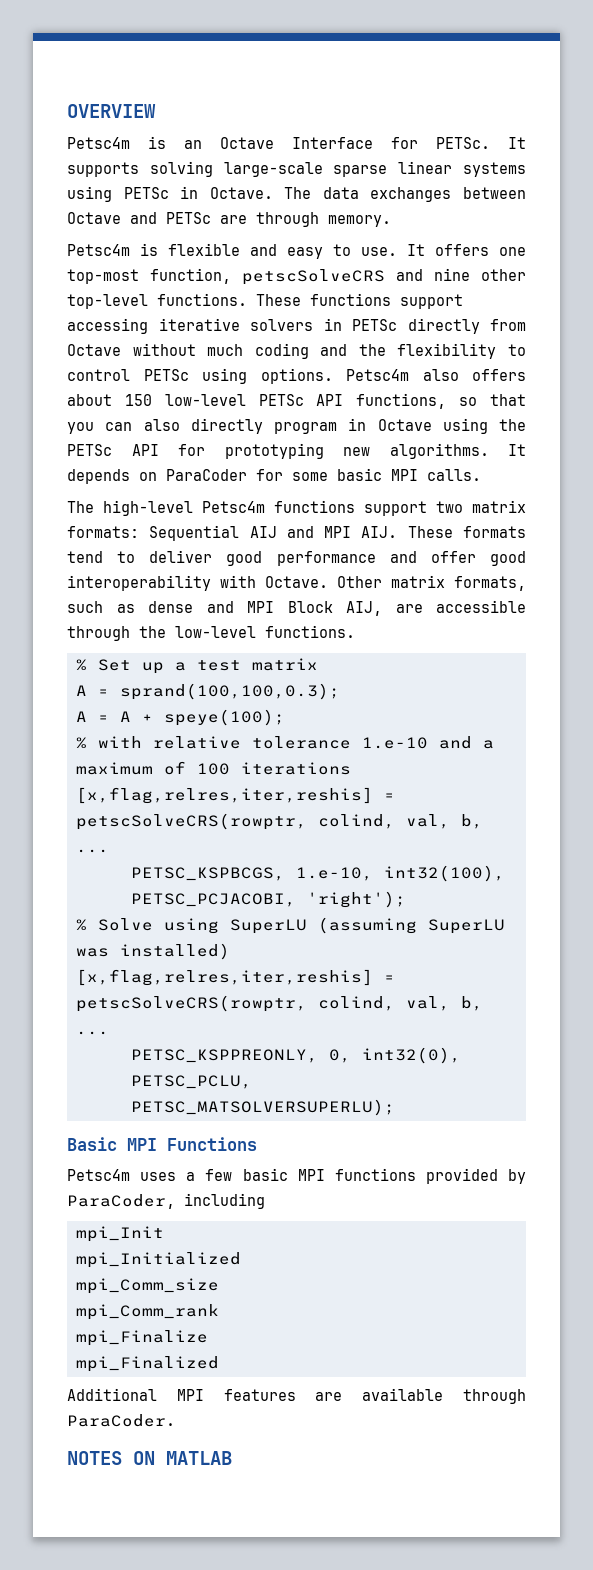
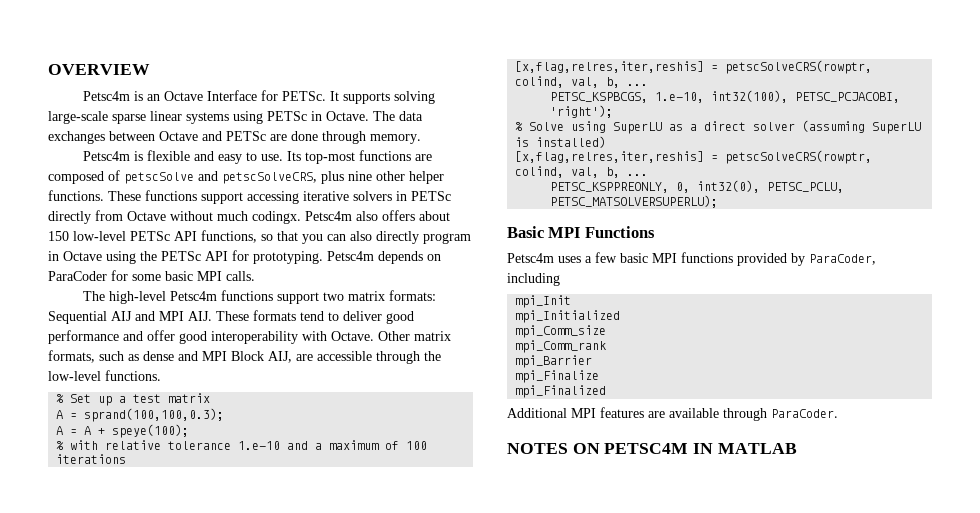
(247, 219) none -> [291,131,318,141] done
[407,244,526,256] [67,268,423,285] It offers one top-most function, petscSolveCRS and -> [287,150,433,164] [48,170,344,184] Its top-most functions are composed of petscSolve and petscSolveCRS, plus
[67,294,148,309] top-level -> [409,171,444,184] helper
[254,343,526,359] [67,368,333,384] coding and the flexibility to control PETSc using options. -> [252,211,301,224] codingx.
[224,443,526,459] prototyping new algorithms. It -> [253,251,374,264] prototyping. Petsc4m
(307, 926) none -> [669,121,796,131] as a direct solver
[75,948,109,957] was -> [515,137,530,147] is
(219, 1312) none -> [515,355,593,368] // mpi_Barrier
(155, 1458) none -> [604,443,714,454] PETSC4M IN

